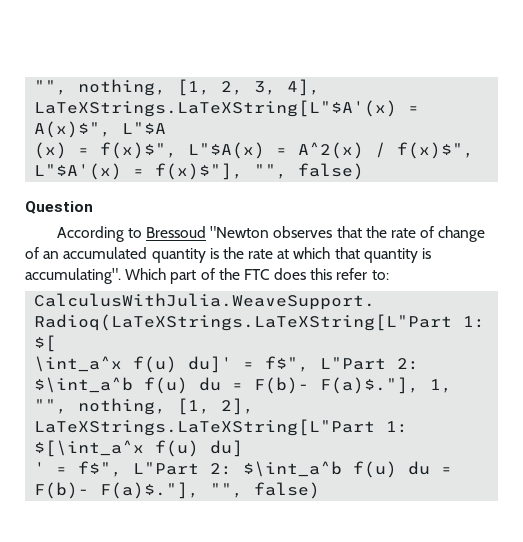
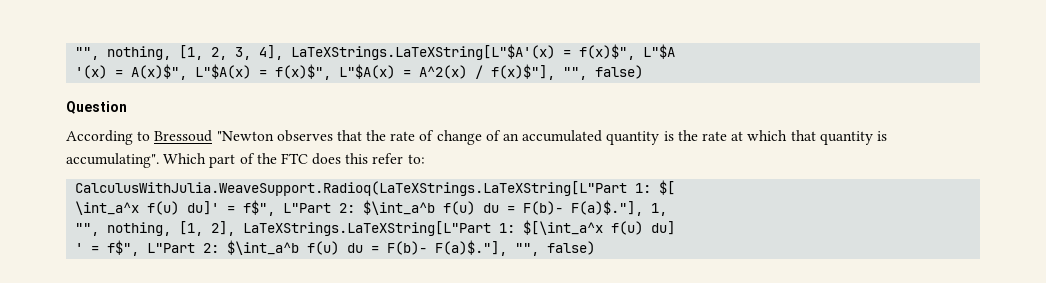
[34,121,112,138] A(x)$", -> [579,44,636,60] f(x)$",
[34,142,68,159] (x) -> [75,64,252,80] '(x) = A(x)$", L"$A(x)
[397,142,475,159] [34,163,145,180] f(x)$", L"$A'(x) = -> (484, 72) none

